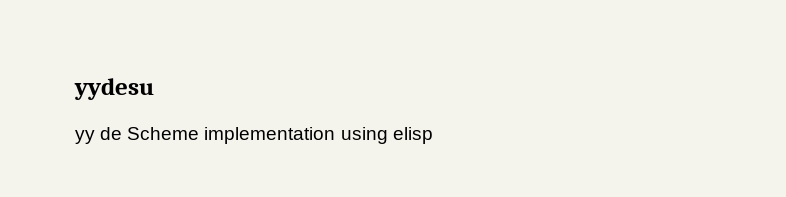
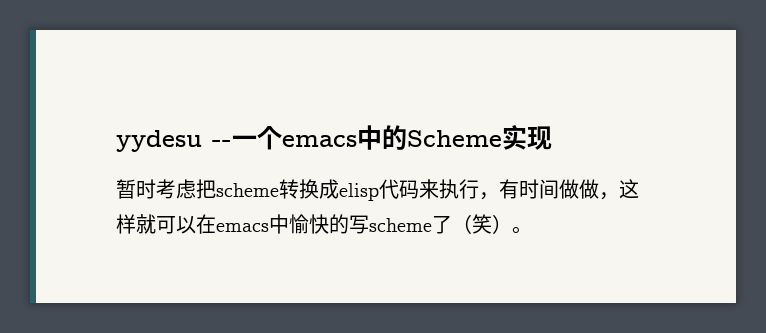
[75,127,433,144] // yy de Scheme implementation using elisp -> [212,125,552,150] [116,179,639,201] [116,214,532,234] --一个emacs中的Scheme实现 // 暂时考虑把scheme转换成elisp代码来执行，有时间做做，这样就可以在emacs中愉快的写scheme了（笑）。

